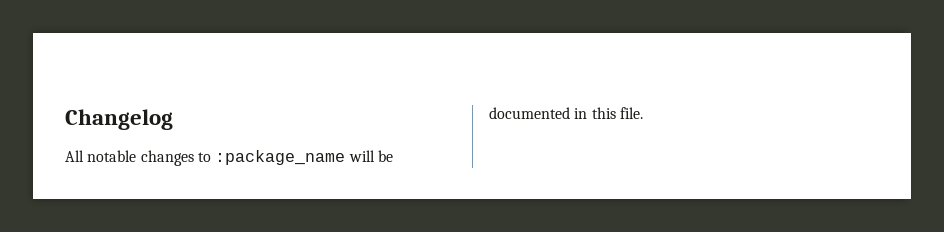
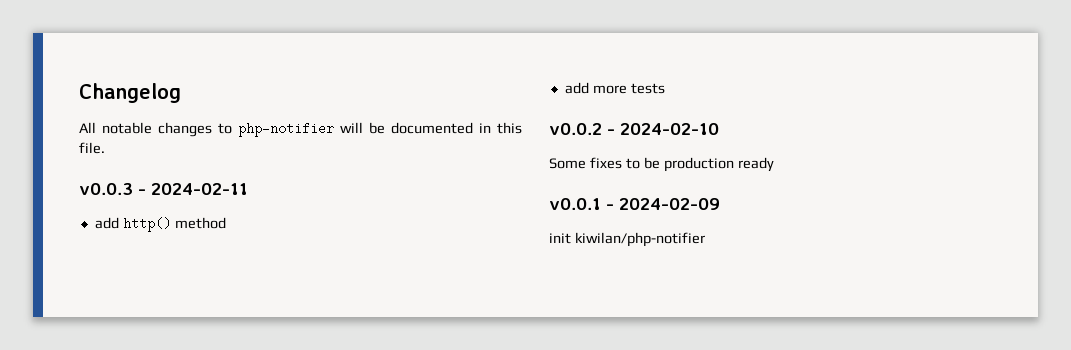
[215,150,346,165] :package_name -> [238,122,334,137] php-notifier
(643, 113) none -> [79,183,248,195] [94,217,226,232] [564,82,665,94] [549,123,719,135] [549,157,774,172] [549,198,720,210] [549,232,705,247] // v0.0.3 - 2024-02-11 // add http() method // add more tests // v0.0.2 - 2024-02-10 // Some fixes to be production ready // v0.0.1 - 2024-02-09 // init kiwilan/php-notifier

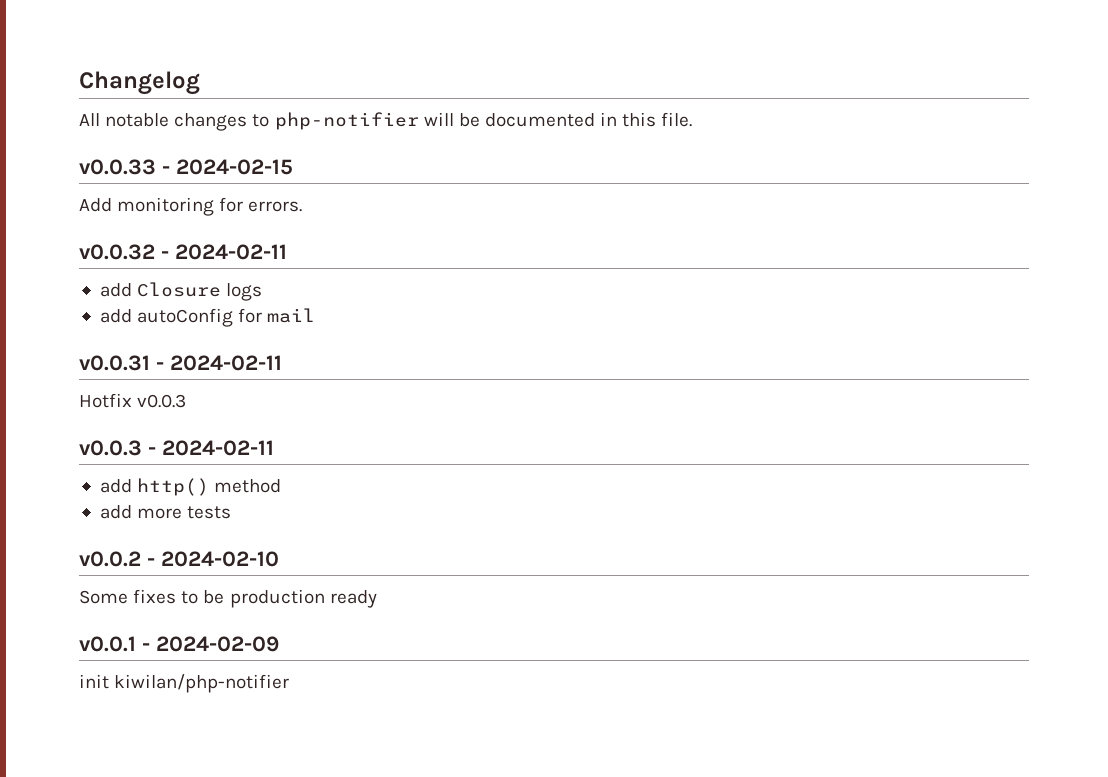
(105, 148) none -> [79,159,293,175] [79,197,303,216] [79,244,287,260] [99,282,263,301] [99,308,316,327] [79,355,282,371] [79,393,187,408] // v0.0.33 - 2024-02-15 // Add monitoring for errors. // v0.0.32 - 2024-02-11 // add Closure logs // add autoConfig for mail // v0.0.31 - 2024-02-11 // Hotfix v0.0.3

